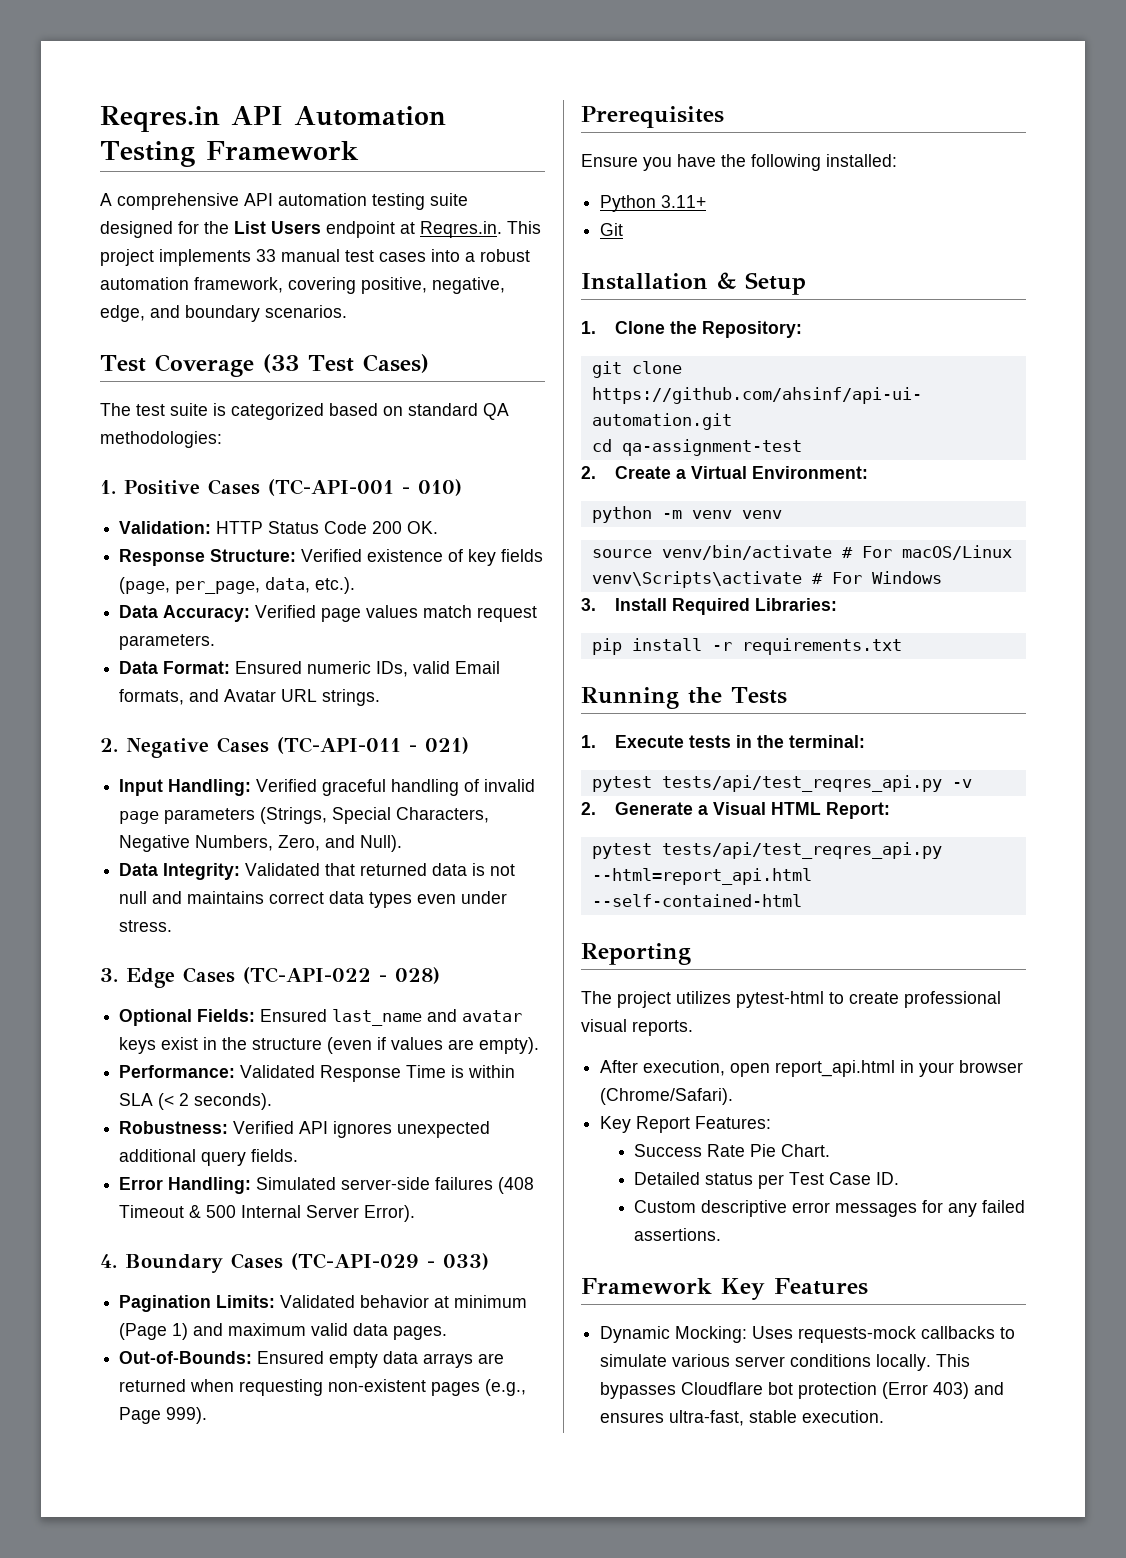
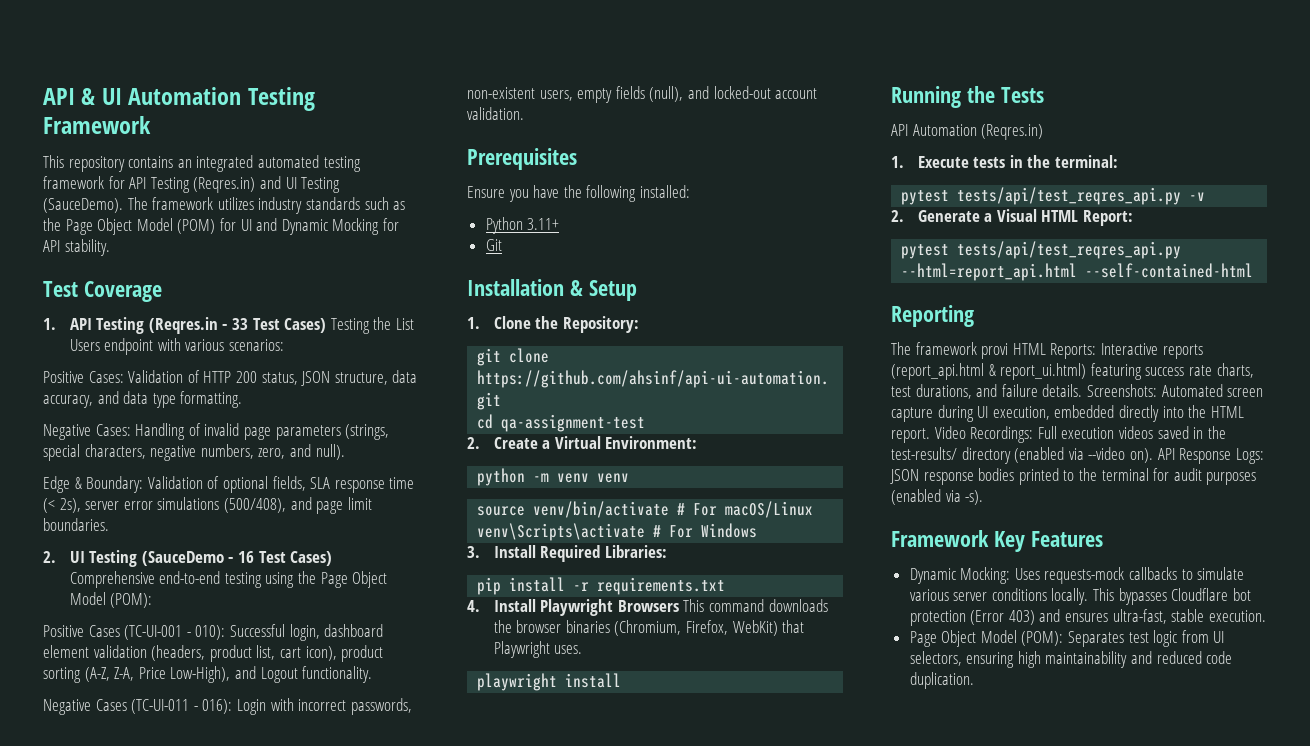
[100,106,283,132] Reqres.in API -> [43,88,122,105] API & UI
[100,193,468,210] [100,221,541,238] [100,249,530,266] [100,277,505,294] [100,305,347,322] [100,354,429,377] [100,403,509,420] [100,431,222,448] [100,479,462,496] [119,521,439,534] [119,549,544,566] [119,577,356,594] [119,605,538,622] [119,634,216,650] [119,661,501,677] [119,689,381,706] [100,737,469,758] [119,779,536,796] [119,807,490,824] [119,835,403,852] [119,863,516,880] [119,891,508,908] [119,920,173,932] [100,967,440,988] [119,1009,523,1026] [119,1037,540,1054] [119,1065,516,1082] [119,1093,273,1110] [119,1121,491,1138] [119,1149,299,1166] [119,1177,535,1194] [119,1205,416,1222] [100,1253,489,1273] [119,1295,528,1312] [119,1323,448,1340] [119,1351,505,1368] [119,1379,527,1396] [119,1407,208,1424] A comprehensive API automation testing suite designed for the List Users endpoint at Reqres.in. This project implements 33 manual test cases into a robust automation framework, covering positive, negative, edge, and boundary scenarios. // Test Coverage (33 Test Cases) // The test suite is categorized based on standard QA methodologies: // 1. Positive Cases (TC-API-001 - 010) // Validation: HTTP Status Code 200 OK. // Response Structure: Verified existence of key fields (page, per_page, data, etc.). // Data Accuracy: Verified page values match request parameters. // Data Format: Ensured numeric IDs, valid Email formats, and Avatar URL strings. // 2. Negative Cases (TC-API-011 - 021) // Input Handling: Verified graceful handling of invalid page parameters (Strings, Special Characters, Negative Numbers, Zero, and Null). // Data Integrity: Validated that returned data is not null and maintains correct data types even under stress. // 3. Edge Cases (TC-API-022 - 028) // Optional Fields: Ensured last_name and avatar keys exist in the structure (even if values are empty). // Performance: Validated Response Time is within SLA (< 2 seconds). // Robustness: Verified API ignores unexpected additional query fields. // Error Handling: Simulated server-side failures (408 Timeout & 500 Internal Server Error). // 4. Boundary Cases (TC-API-029 - 033) // Pagination Limits: Validated behavior at minimum (Page 1) and maximum valid data pages. // Out-of-Bounds: Ensured empty data arrays are returned when requesting non-existent pages (e.g., Page 999). -> [43,155,361,172] [43,176,341,193] [43,197,406,214] [43,218,399,235] [43,239,110,256] [43,281,162,302] [43,317,415,334] [69,338,285,355] [43,370,418,386] [43,391,243,408] [43,423,390,440] [43,444,345,461] [43,476,415,493] [43,497,372,514] [43,518,109,531] [43,550,333,567] [69,571,388,588] [69,592,153,608] [43,624,384,641] [43,645,384,662] [43,666,373,683] [43,698,412,715] [467,86,818,103] [467,107,524,120] This repository contains an integrated automated testing framework for API Testing (Reqres.in) and UI Testing (SauceDemo). The framework utilizes industry standards such as the Page Object Model (POM) for UI and Dynamic Mocking for API stability. // Test Coverage // 1. API Testing (Reqres.in - 33 Test Cases) Testing the List Users endpoint with various scenarios: // Positive Cases: Validation of HTTP 200 status, JSON structure, data accuracy, and data type formatting. // Negative Cases: Handling of invalid page parameters (strings, special characters, negative numbers, zero, and null). // Edge & Boundary: Validation of optional fields, SLA response time (< 2s), server error simulations (500/408), and page limit boundaries. // 2. UI Testing (SauceDemo - 16 Test Cases) Comprehensive end-to-end testing using the Page Object Model (POM): // Positive Cases (TC-UI-001 - 010): Successful login, dashboard element validation (headers, product list, cart icon), product sorting (A-Z, Z-A, Price Low-High), and Logout functionality. // Negative Cases (TC-UI-011 - 016): Login with incorrect passwords, non-existent users, empty fields (null), and locked-out account validation.
(902, 646) none -> [467,599,828,616] [493,620,805,636] [493,641,583,658] [477,673,622,691] // 4. Install Playwright Browsers This command downloads the browser binaries (Chromium, Firefox, WebKit) that Playwright uses. // playwright install
(787, 695) none -> [891,124,1044,140] // API Automation (Reqres.in)
[617,991,1001,1008] [581,1019,693,1036] [600,1060,1024,1077] [600,1088,734,1105] [600,1116,772,1133] [634,1144,831,1157] [634,1172,900,1189] [634,1200,1026,1217] [634,1228,722,1241] project utilizes pytest-html to create professional visual reports. // After execution, open report_api.html in your browser (Chrome/Safari). // Key Report Features: // Success Rate Pie Chart. // Detailed status per Test Case ID. // Custom descriptive error messages for any failed assertions. -> [915,342,1203,359] [891,363,1254,380] [891,384,1264,399] [891,405,1244,422] [891,426,1226,443] [891,447,1264,464] [890,468,1257,485] [891,489,984,505] framework provi HTML Reports: Interactive reports (report_api.html & report_ui.html) featuring success rate charts, test durations, and failure details. Screenshots: Automated screen capture during UI execution, embedded directly into the HTML report. Video Recordings: Full execution videos saved in the test-results/ directory (enabled via --video on). API Response Logs: JSON response bodies printed to the terminal for audit purposes (enabled via -s).
(885, 1416) none -> [909,630,1225,647] [909,651,1233,668] [909,672,974,689] // Page Object Model (POM): Separates test logic from UI selectors, ensuring high maintainability and reduced code duplication.

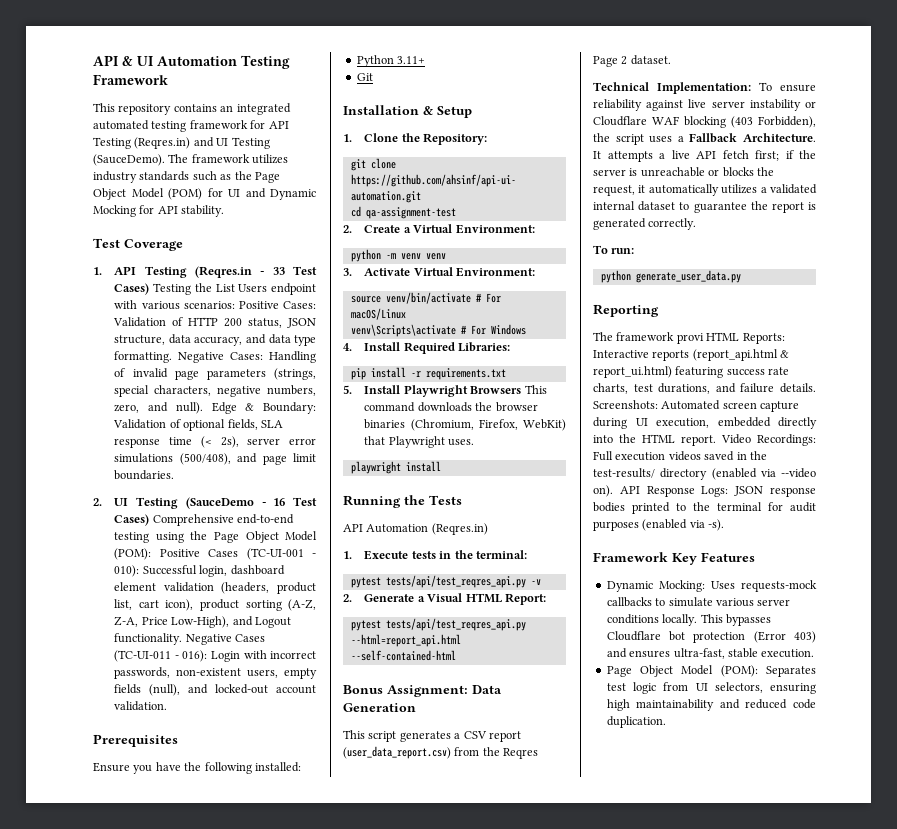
(285, 345) // -> (235, 305) none
(243, 399) // -> (173, 357) none
(345, 452) // -> (203, 408) none
(153, 600) // -> (152, 554) none
(373, 674) // -> (183, 639) none
(630, 478) none -> [343,267,536,277] // 3. Activate Virtual Environment:
[467,546,480,558] 3. -> [343,343,352,351] 4.
[467,600,480,612] 4. -> [343,385,352,394] 5.
(1254, 270) none -> [343,685,502,697] [343,703,416,712] [343,730,521,742] [343,746,539,759] [593,55,671,67] [593,82,816,94] [593,99,816,111] [593,116,816,128] [593,133,816,145] [593,150,816,162] [593,167,774,177] [593,184,817,196] [593,201,816,213] [593,218,697,230] [593,245,635,254] [600,270,741,283] // Bonus Assignment: Data Generation // This script generates a CSV report (user_data_report.csv) from the Reqres Page 2 dataset. // Technical Implementation: To ensure reliability against live server instability or Cloudflare WAF blocking (403 Forbidden), the script uses a Fallback Architecture. It attempts a live API fetch first; if the server is unreachable or blocks the request, it automatically utilizes a validated internal dataset to guarantee the report is generated correctly. // To run: // python generate_user_data.py

